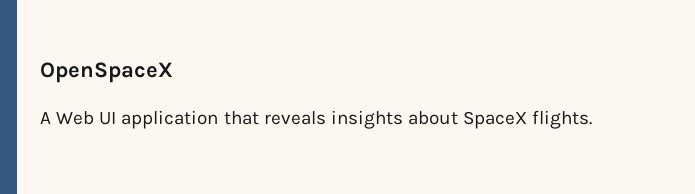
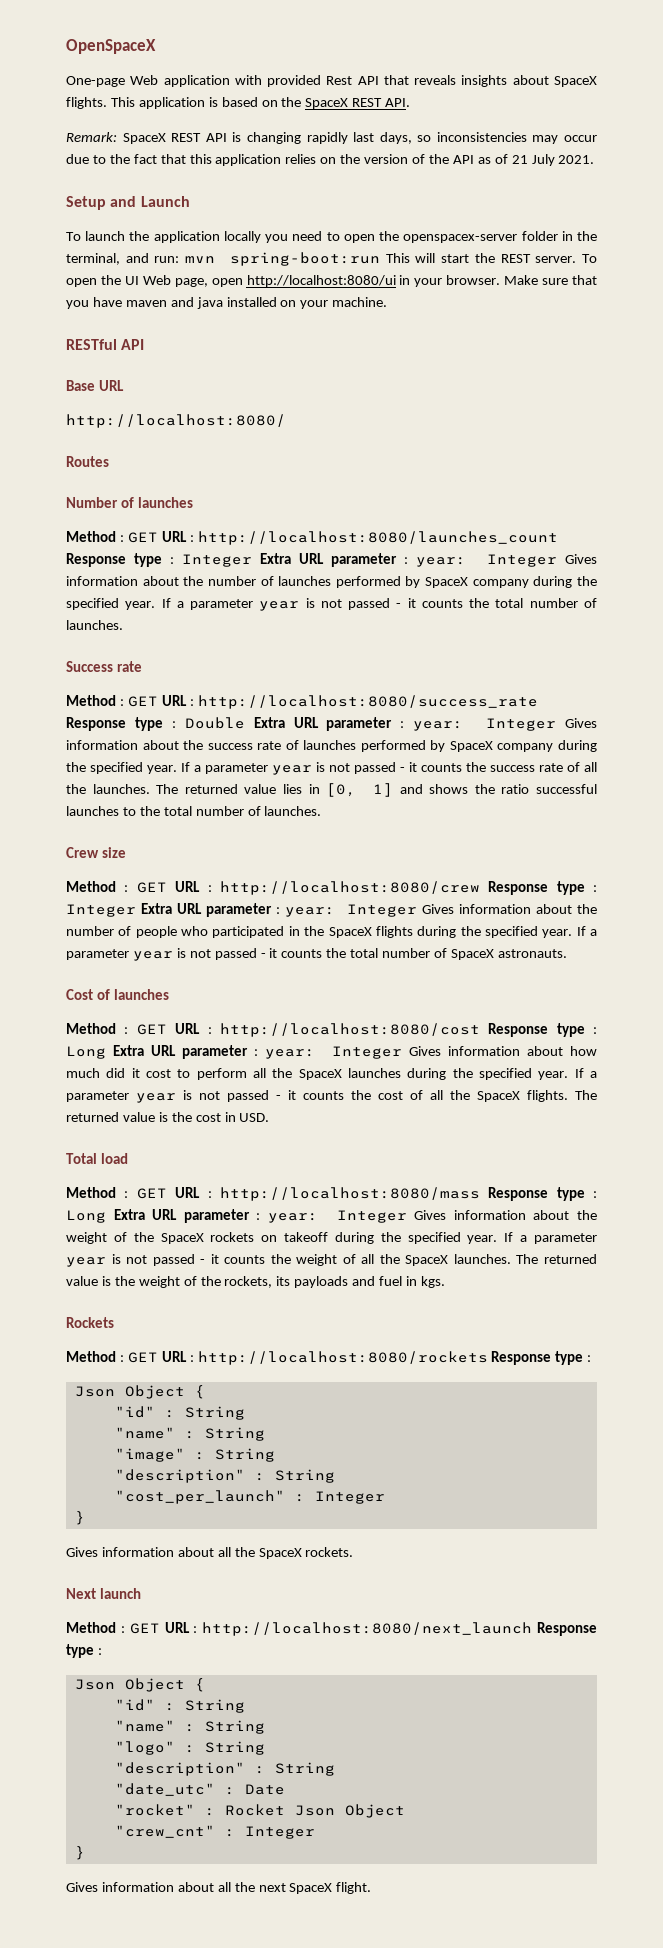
[40,110,219,129] A Web UI application -> [66,75,379,87] One-page Web application with provided Rest API
(593, 119) none -> [110,97,411,109] [66,132,597,144] [66,154,595,166] [66,196,190,210] [66,231,597,243] [66,252,597,266] [66,275,598,287] [66,297,388,309] [66,339,145,350] [66,380,124,391] [66,414,286,428] [66,456,109,467] [66,497,193,508] [66,531,558,545] [66,553,598,567] [66,576,597,588] [66,598,597,611] [66,620,123,630] [66,661,142,672] [66,695,538,709] [66,717,597,731] [66,740,597,752] [66,762,597,775] [66,783,597,797] [66,806,322,816] [66,847,126,858] [66,881,597,895] [66,903,597,917] [66,926,598,938] [66,948,567,961] [66,989,169,1000] [66,1023,597,1037] [66,1045,597,1059] [66,1068,597,1080] [66,1090,597,1103] [66,1112,270,1122] [66,1153,128,1164] [66,1187,597,1201] [66,1209,597,1223] [66,1232,598,1244] [66,1254,598,1267] [66,1276,445,1288] [66,1317,114,1328] [66,1351,592,1365] [74,1385,205,1399] [114,1406,245,1420] [114,1427,265,1441] [114,1448,275,1462] [114,1469,335,1483] [114,1490,385,1504] [74,1511,85,1525] [66,1547,354,1559] [66,1588,141,1599] [66,1622,597,1636] [66,1644,102,1658] [74,1678,205,1692] [114,1699,245,1713] [114,1720,265,1734] [114,1741,265,1755] [114,1762,335,1776] [114,1783,285,1796] [114,1804,405,1818] [114,1825,315,1839] [74,1846,85,1860] [66,1882,372,1894] This application is based on the SpaceX REST API. // Remark: SpaceX REST API is changing rapidly last days, so inconsistencies may occur due to the fact that this application relies on the version of the API as of 21 July 2021. // Setup and Launch // To launch the application locally you need to open the openspacex-server folder in the terminal, and run: mvn spring-boot:run This will start the REST server. To open the UI Web page, open http://localhost:8080/ui in your browser. Make sure that you have maven and java installed on your machine. // RESTful API // Base URL // http://localhost:8080/ // Routes // Number of launches // Method : GET URL : http://localhost:8080/launches_count Response type : Integer Extra URL parameter : year: Integer Gives information about the number of launches performed by SpaceX company during the specified year. If a parameter year is not passed - it counts the total number of launches. // Success rate // Method : GET URL : http://localhost:8080/success_rate Response type : Double Extra URL parameter : year: Integer Gives information about the success rate of launches performed by SpaceX company during the specified year. If a parameter year is not passed - it counts the success rate of all the launches. The returned value lies in [0, 1] and shows the ratio successful launches to the total number of launches. // Crew size // Method : GET URL : http://localhost:8080/crew Response type : Integer Extra URL parameter : year: Integer Gives information about the number of people who participated in the SpaceX flights during the specified year. If a parameter year is not passed - it counts the total number of SpaceX astronauts. // Cost of launches // Method : GET URL : http://localhost:8080/cost Response type : Long Extra URL parameter : year: Integer Gives information about how much did it cost to perform all the SpaceX launches during the specified year. If a parameter year is not passed - it counts the cost of all the SpaceX flights. The returned value is the cost in USD. // Total load // Method : GET URL : http://localhost:8080/mass Response type : Long Extra URL parameter : year: Integer Gives information about the weight of the SpaceX rockets on takeoff during the specified year. If a parameter year is not passed - it counts the weight of all the SpaceX launches. The returned value is the weight of the rockets, its payloads and fuel in kgs. // Rockets // Method : GET URL : http://localhost:8080/rockets Response type : // Json Object { // "id" : String // "name" : String // "image" : String // "description" : String // "cost_per_launch" : Integer // } // Gives information about all the SpaceX rockets. // Next launch // Method : GET URL : http://localhost:8080/next_launch Response type : // Json Object { // "id" : String // "name" : String // "logo" : String // "description" : String // "date_utc" : Date // "rocket" : Rocket Json Object // "crew_cnt" : Integer // } // Gives information about all the next SpaceX flight.

